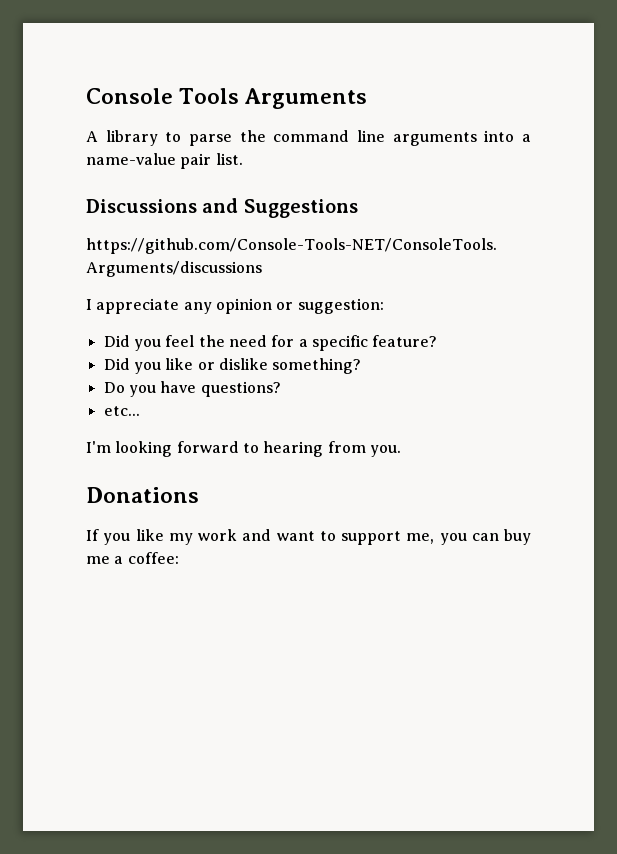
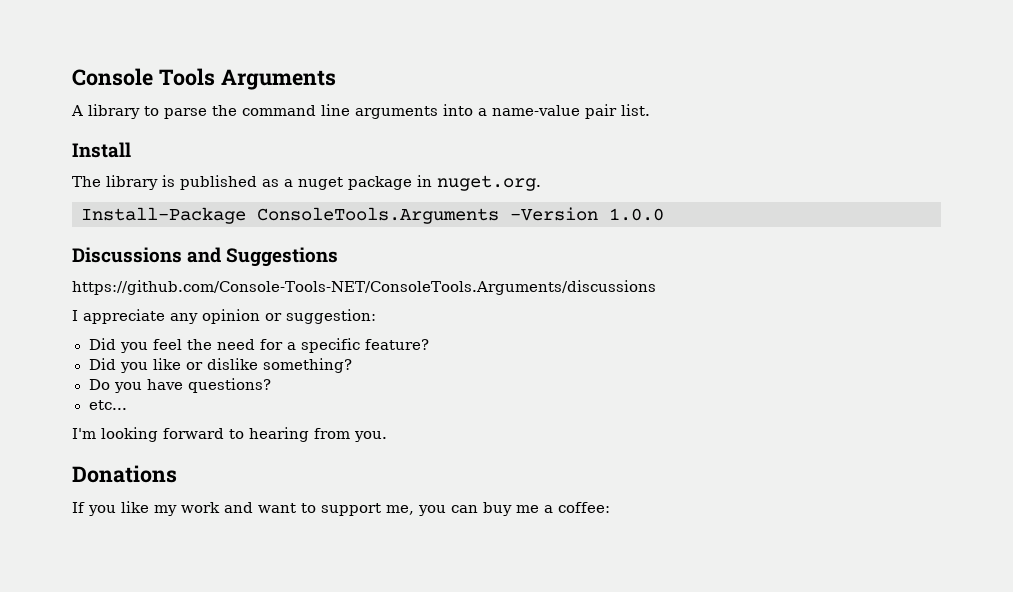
(243, 159) none -> [72,142,131,158] [72,175,541,191] [81,207,664,224] // Install // The library is published as a nuget package in nuget.org. // Install-Package ConsoleTools.Arguments -Version 1.0.0

